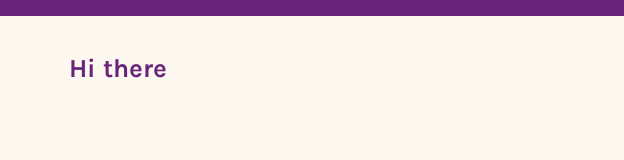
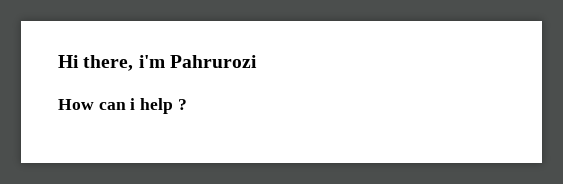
[103,59,168,78] there -> [83,55,257,71] [58,98,187,114] there, i'm Pahrurozi // How can i help ?

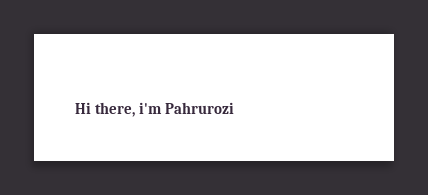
[58,98,187,114] // How can i help ? -> (235, 108) none

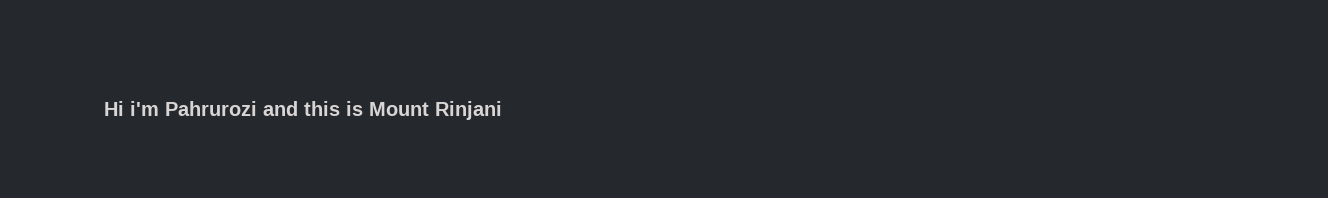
[95,102,136,117] there, -> (124, 108) none
(235, 108) none -> [263,101,502,120] and this is Mount Rinjani

